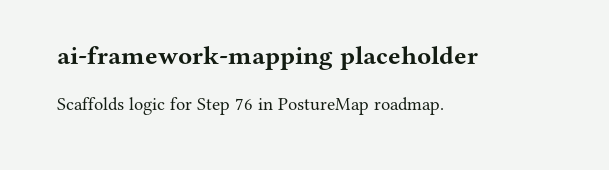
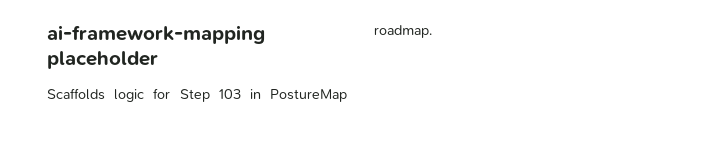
[235,98,253,110] 76 -> [218,89,241,99] 103

